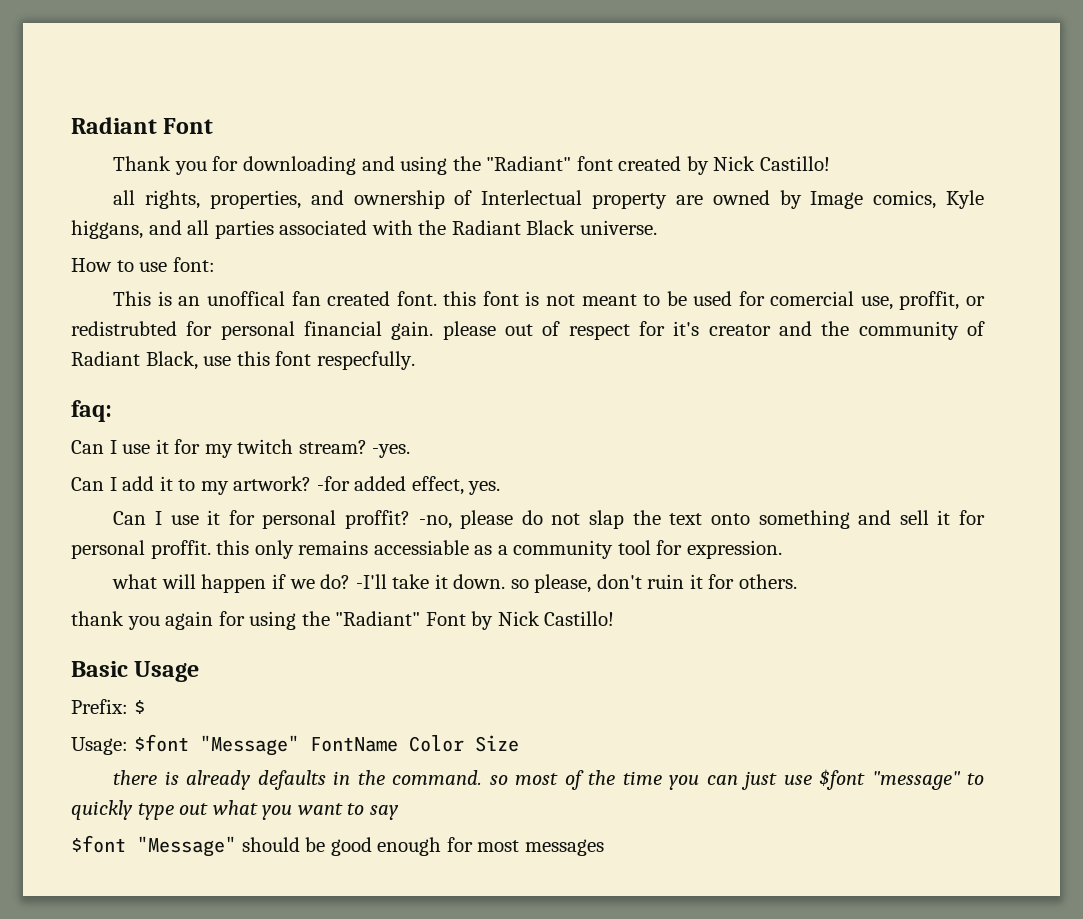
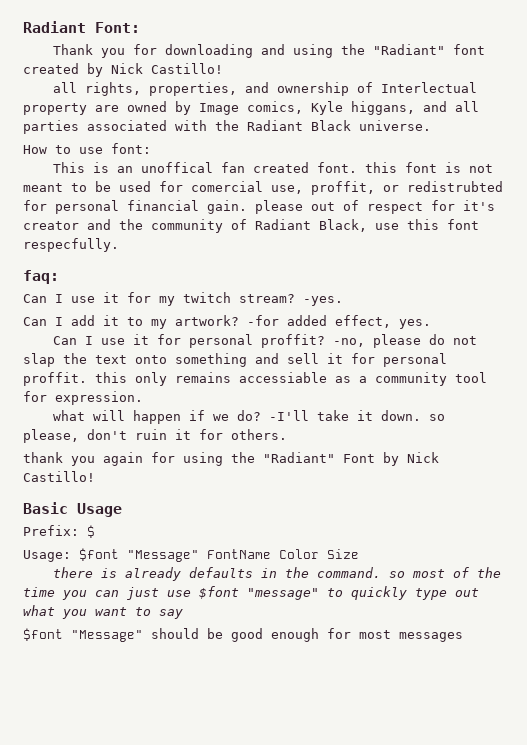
[71,117,214,134] Radiant Font -> [23,21,140,33] Radiant Font:

